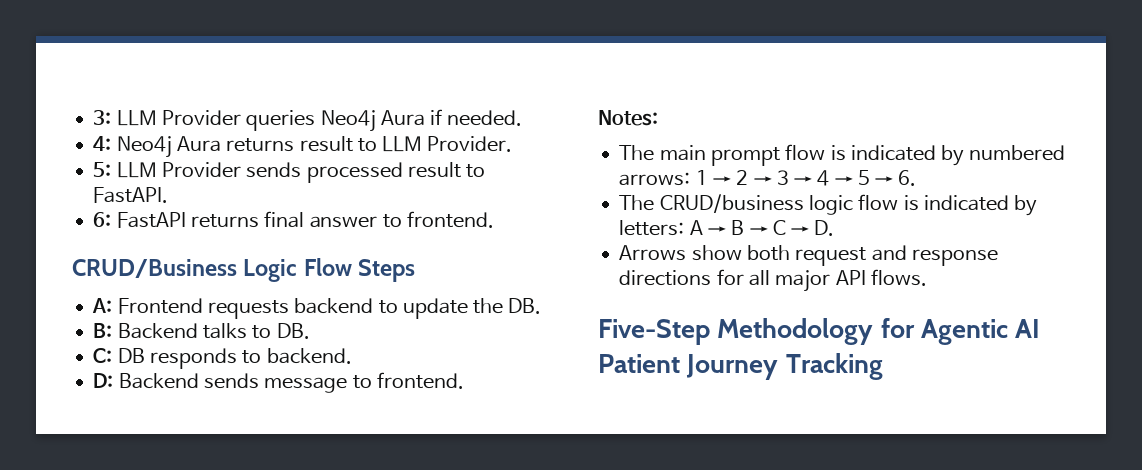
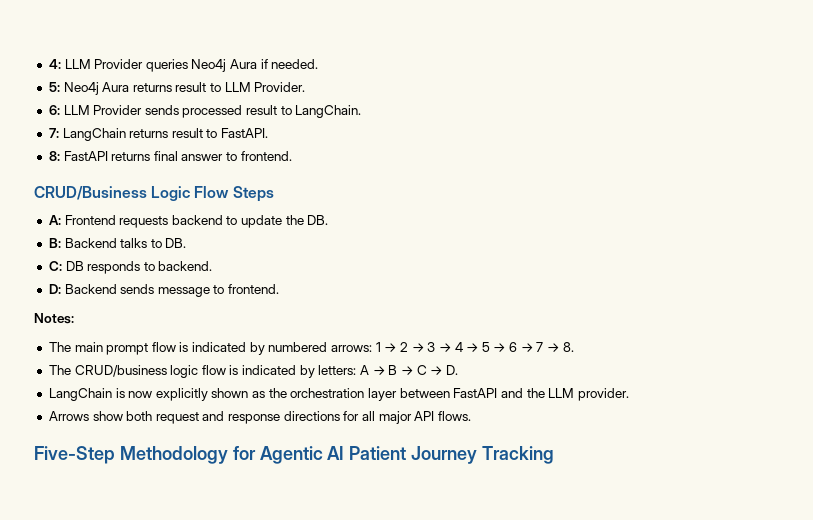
[93,110,112,125] 3: -> [48,59,61,69] 4:
[93,136,112,151] 4: -> [48,82,60,92] 5:
[93,162,112,177] 5: -> [48,105,60,115] 6:
(486, 171) none -> [295,105,362,118] [48,128,218,141] LangChain. // 7: LangChain returns result to
[93,212,112,227] 6: -> [48,151,60,161] 8:
[898,170,917,186] 6. -> [509,342,574,352] 6 → 7 → 8.
(835, 228) none -> [48,388,629,401] // LangChain is now explicitly shown as the orchestration layer between FastAPI and the LLM provider.

